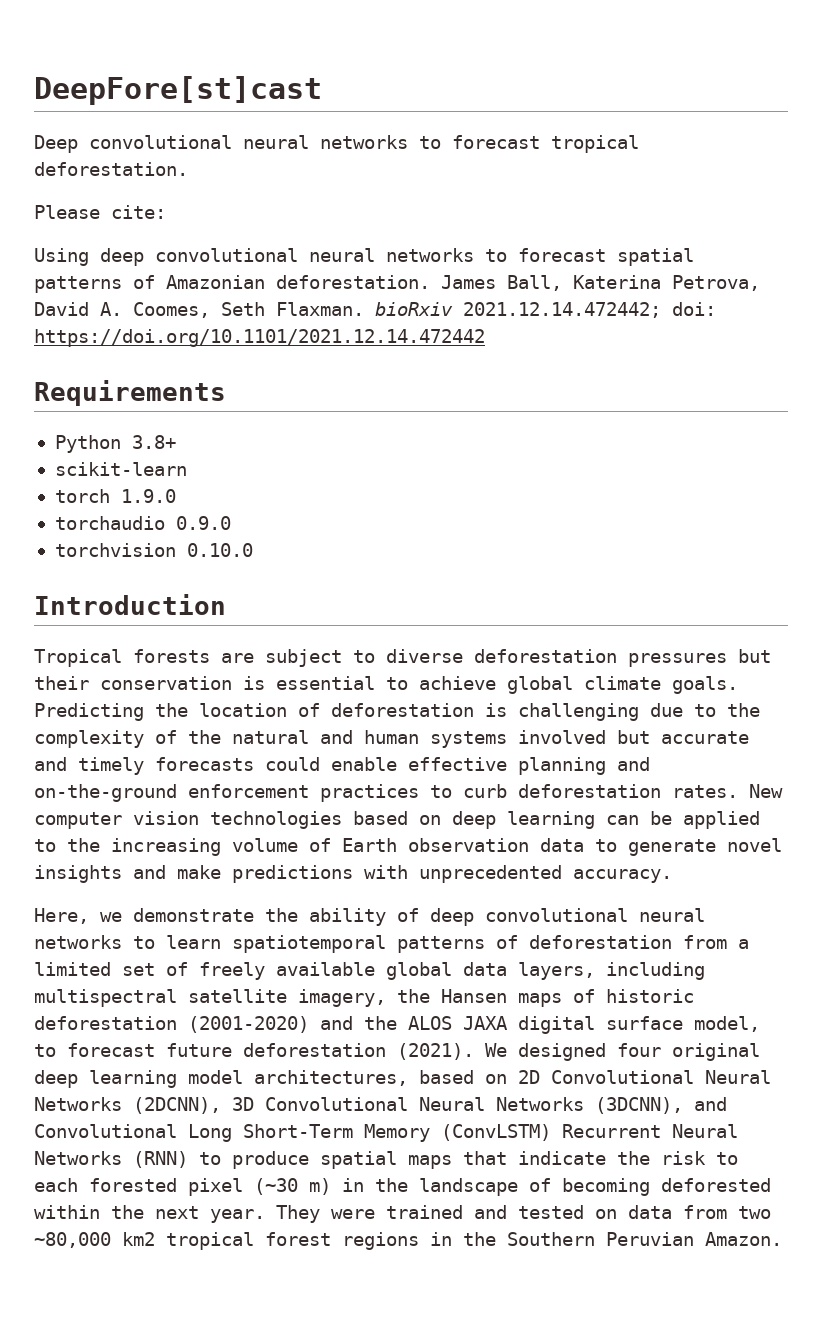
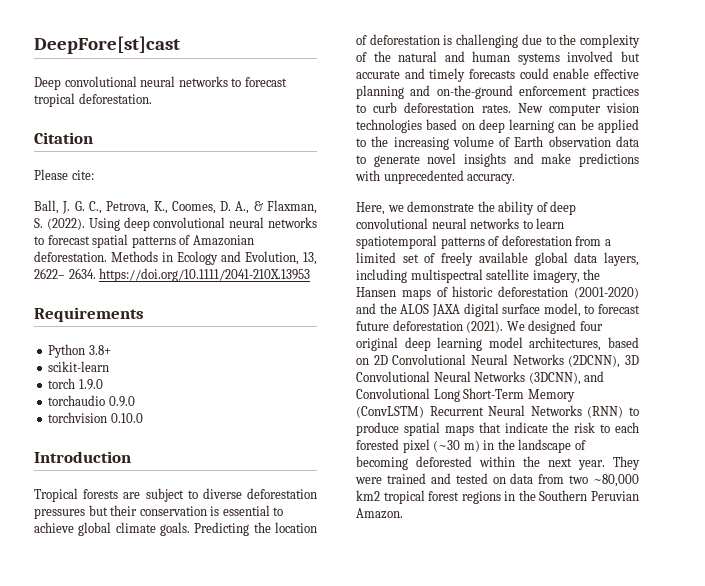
(188, 169) none -> [34,132,93,144] // Citation
(166, 212) none -> [34,200,318,214] [34,218,85,230] Ball, J. G. C., Petrova, K., Coomes, D. A., & Flaxman, S. (2022).
[441,275,760,291] [34,302,716,318] [34,329,485,347] James Ball, Katerina Petrova, David A. Coomes, Seth Flaxman. bioRxiv 2021.12.14.472442; doi: https://doi.org/10.1101/2021.12.14.472442 -> [111,251,317,265] [34,268,311,282] Methods in Ecology and Evolution, 13, 2622– 2634. https://doi.org/10.1111/2041-210X.13953

